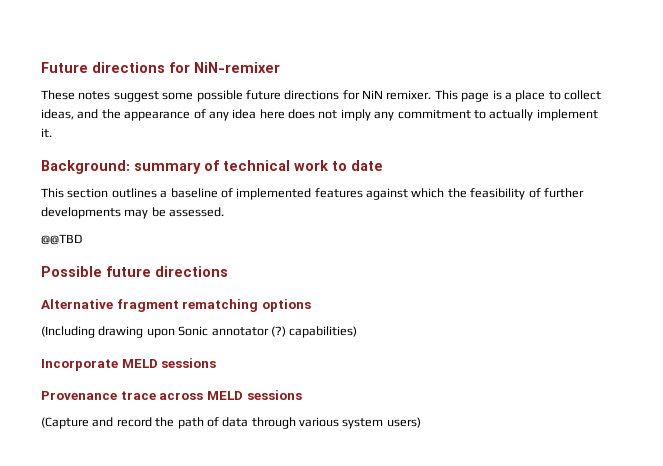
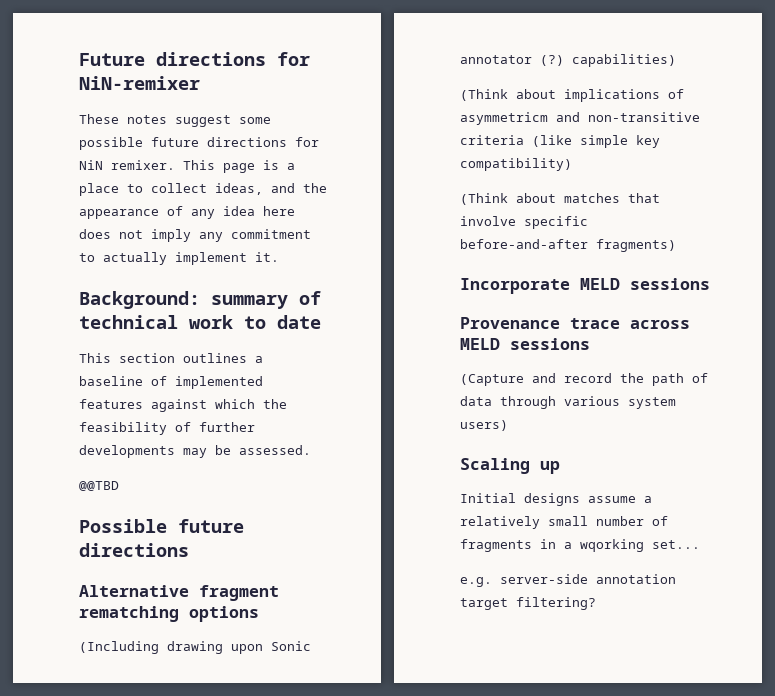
(358, 332) none -> [460,89,684,102] [460,112,700,125] [460,135,660,148] [460,158,572,171] [460,193,660,205] [460,216,588,229] [460,239,676,252] // (Think about implications of asymmetricm and non-transitive criteria (like simple key compatibility) // (Think about matches that involve specific before-and-after fragments)
(421, 422) none -> [460,458,560,474] [460,493,652,506] [460,516,668,529] [460,539,700,552] [460,574,676,587] [460,597,596,610] // Scaling up // Initial designs assume a relatively small number of fragments in a wqorking set... // e.g. server-side annotation target filtering?

